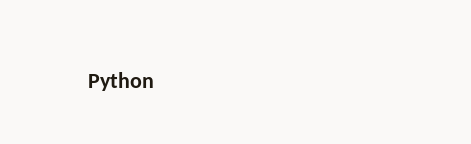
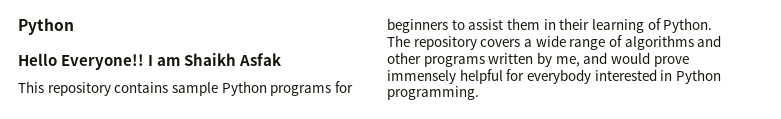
[88,72,154,91] Python -> [18,18,74,35] [18,53,282,70] [18,81,353,96] [387,18,713,33] [387,35,722,50] [387,52,689,67] [387,69,721,84] [387,86,479,100] Python // Hello Everyone!! I am Shaikh Asfak // This repository contains sample Python programs for beginners to assist them in their learning of Python. The repository covers a wide range of algorithms and other programs written by me, and would prove immensely helpful for everybody interested in Python programming.

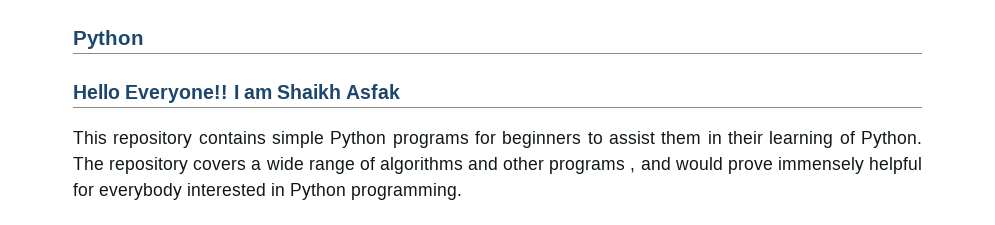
[171,82,218,96] sample -> [272,131,324,148] simple
[488,52,580,67] written by me, -> [630,168,636,173] ,

